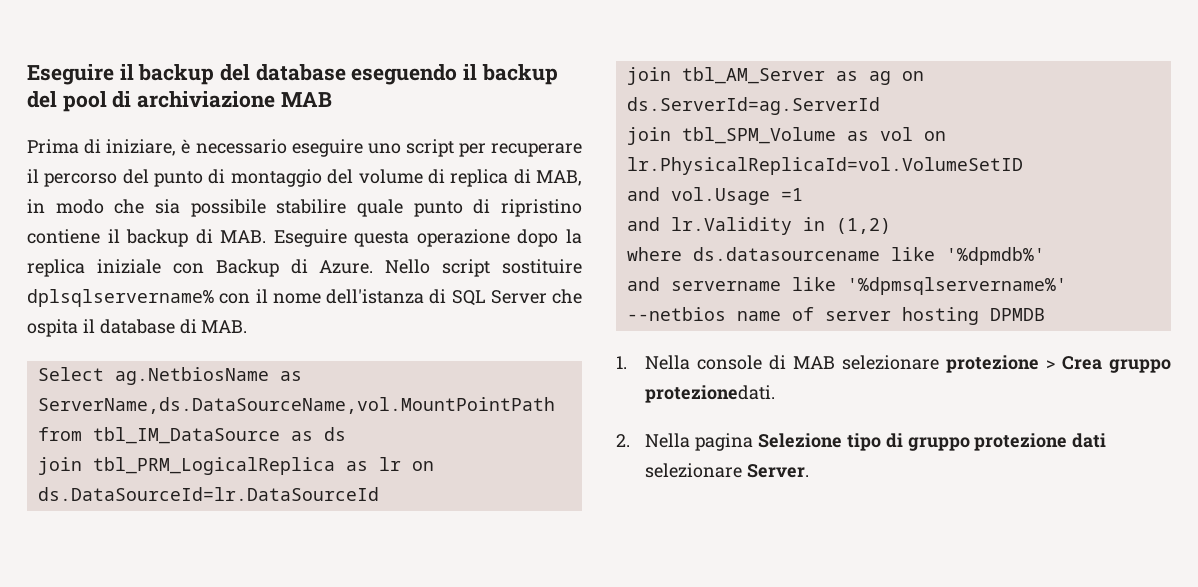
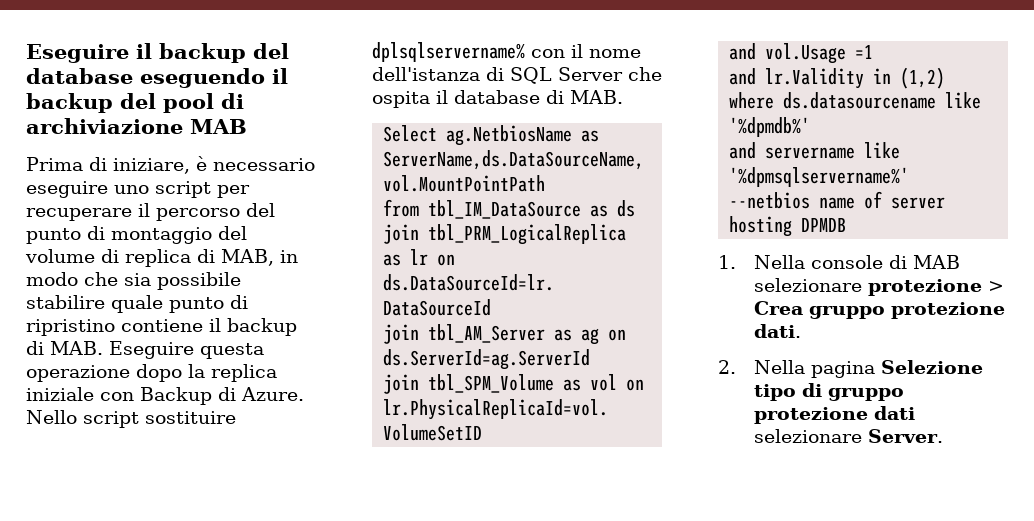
[645,385,776,403] protezionedati. -> [890,302,1005,319] [753,324,801,338] protezione dati.

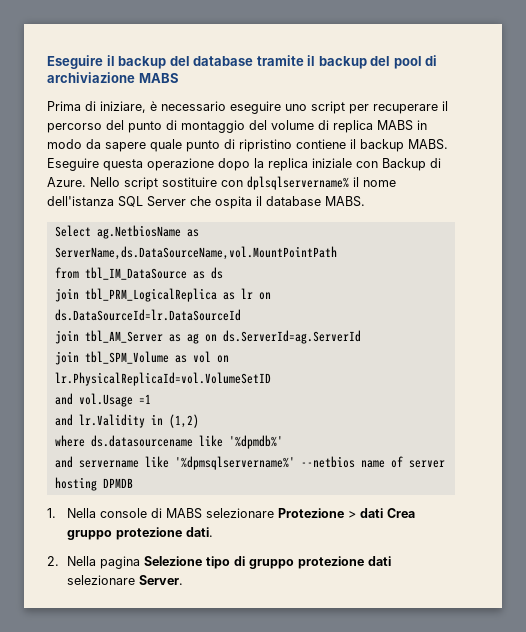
[140,68,265,88] eseguendo -> [256,55,304,66] tramite
[190,119,247,134] MAB -> [138,73,179,83] MABS
[197,249,298,266] [26,272,241,290] [26,295,105,309] di MAB, in modo che sia possibile stabilire -> [377,120,427,131] [47,139,146,152] MABS in modo da sapere
[26,341,103,355] di MAB. -> [408,139,448,150] MABS.
[372,42,565,62] dplsqlservername% con -> [221,176,349,190] con dplsqlservername%
[486,67,504,81] di -> (114, 201) none
[546,90,623,104] di MAB. -> [325,196,365,207] MABS.
[912,255,960,269] [753,278,1004,296] MAB selezionare protezione > -> [166,508,384,519] MABS selezionare Protezione > dati

